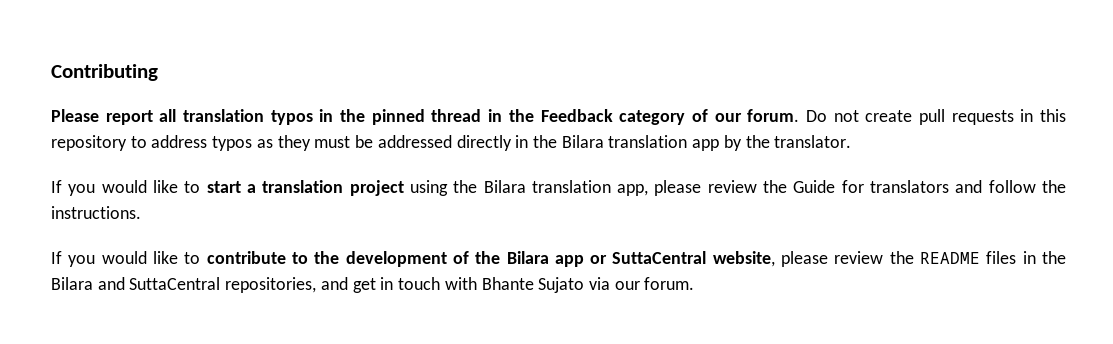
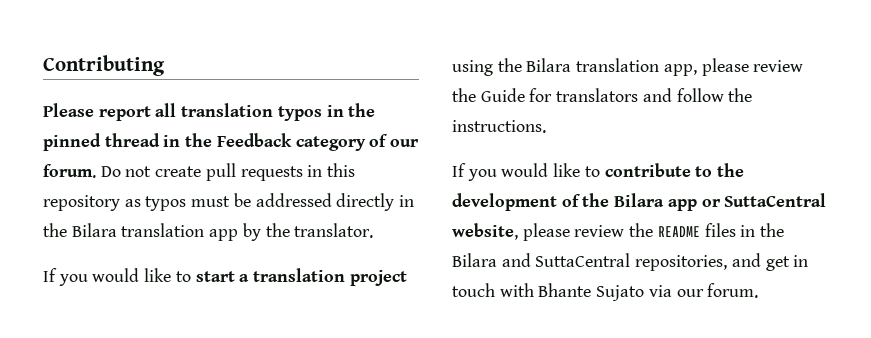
[130,135,311,151] to address typos as they -> [124,196,187,211] as typos

